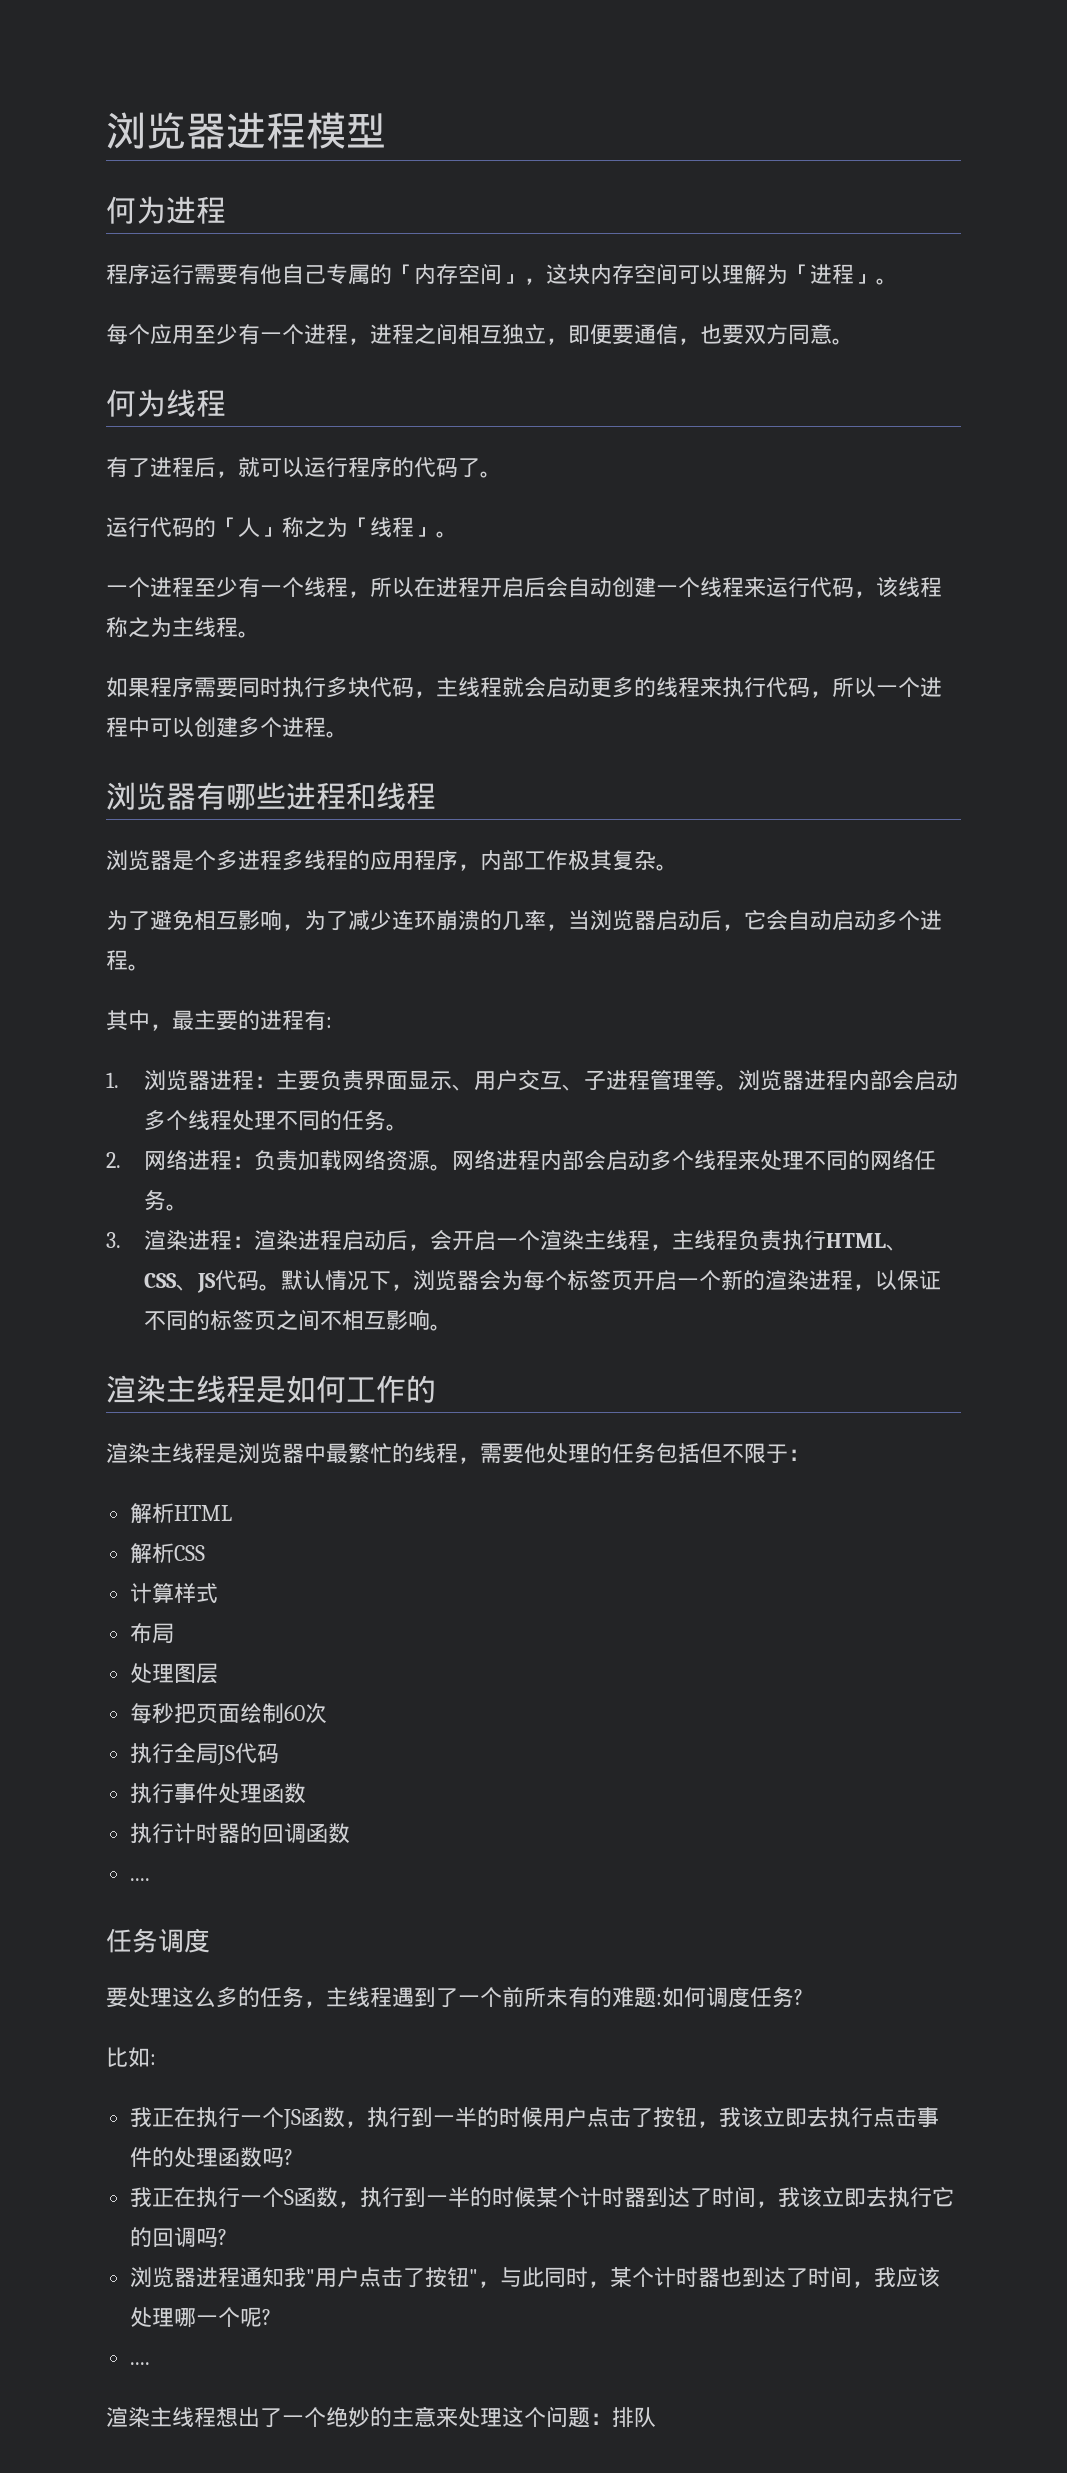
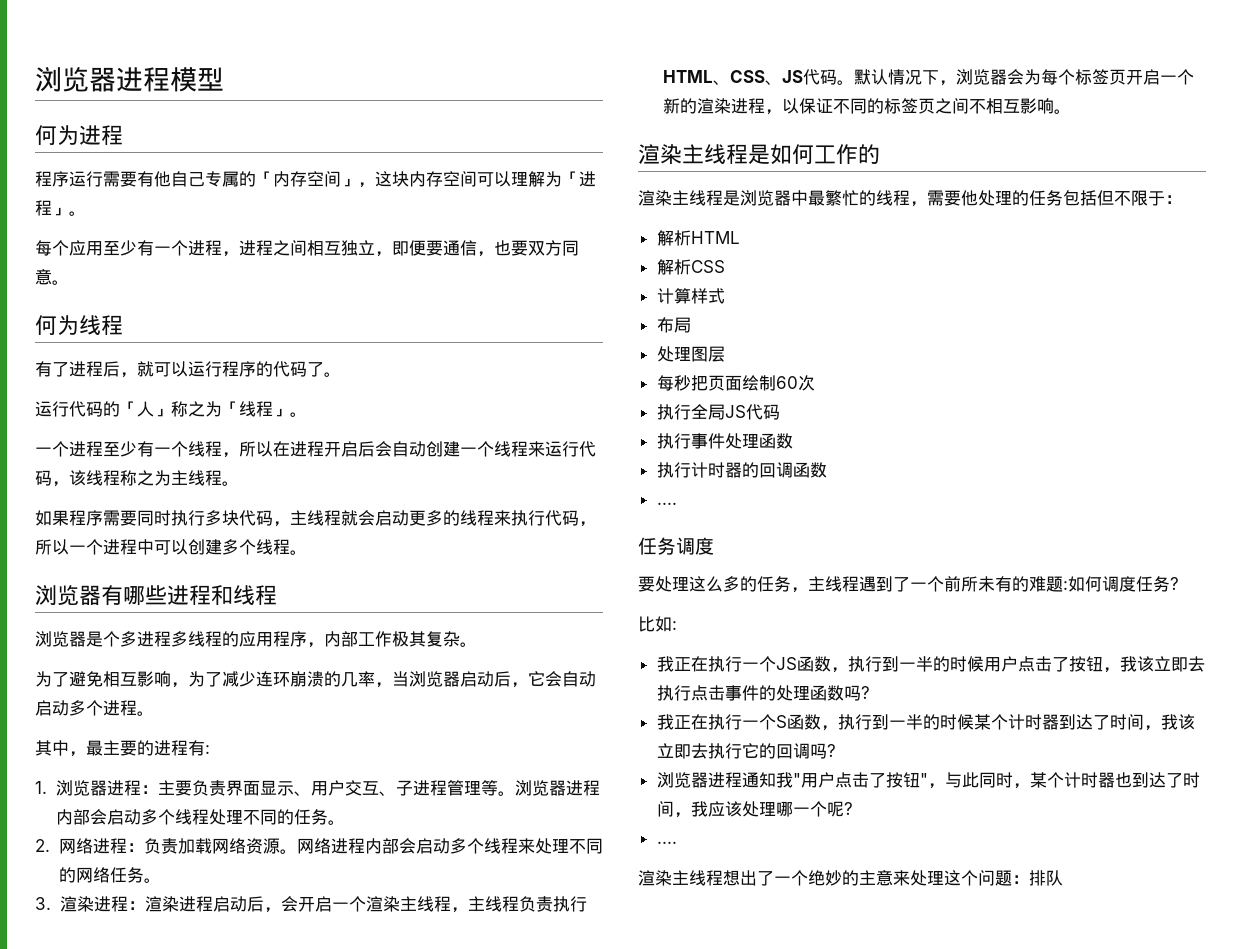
[282,717,304,737] 进 -> [256,539,273,555] 线

